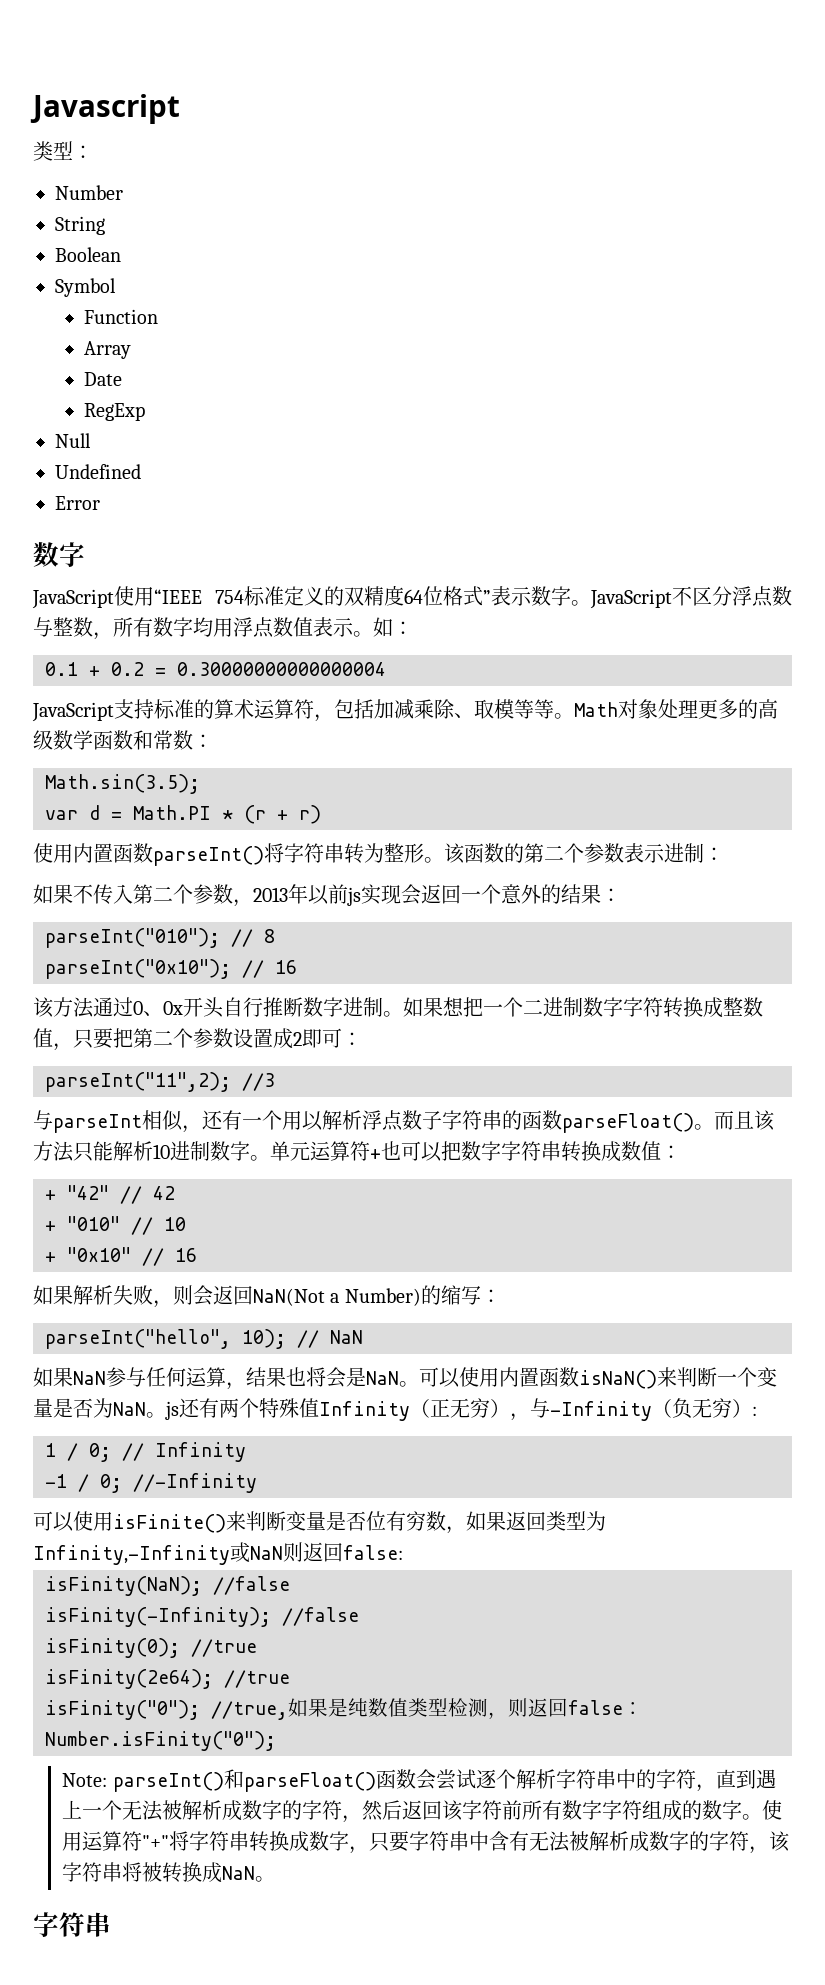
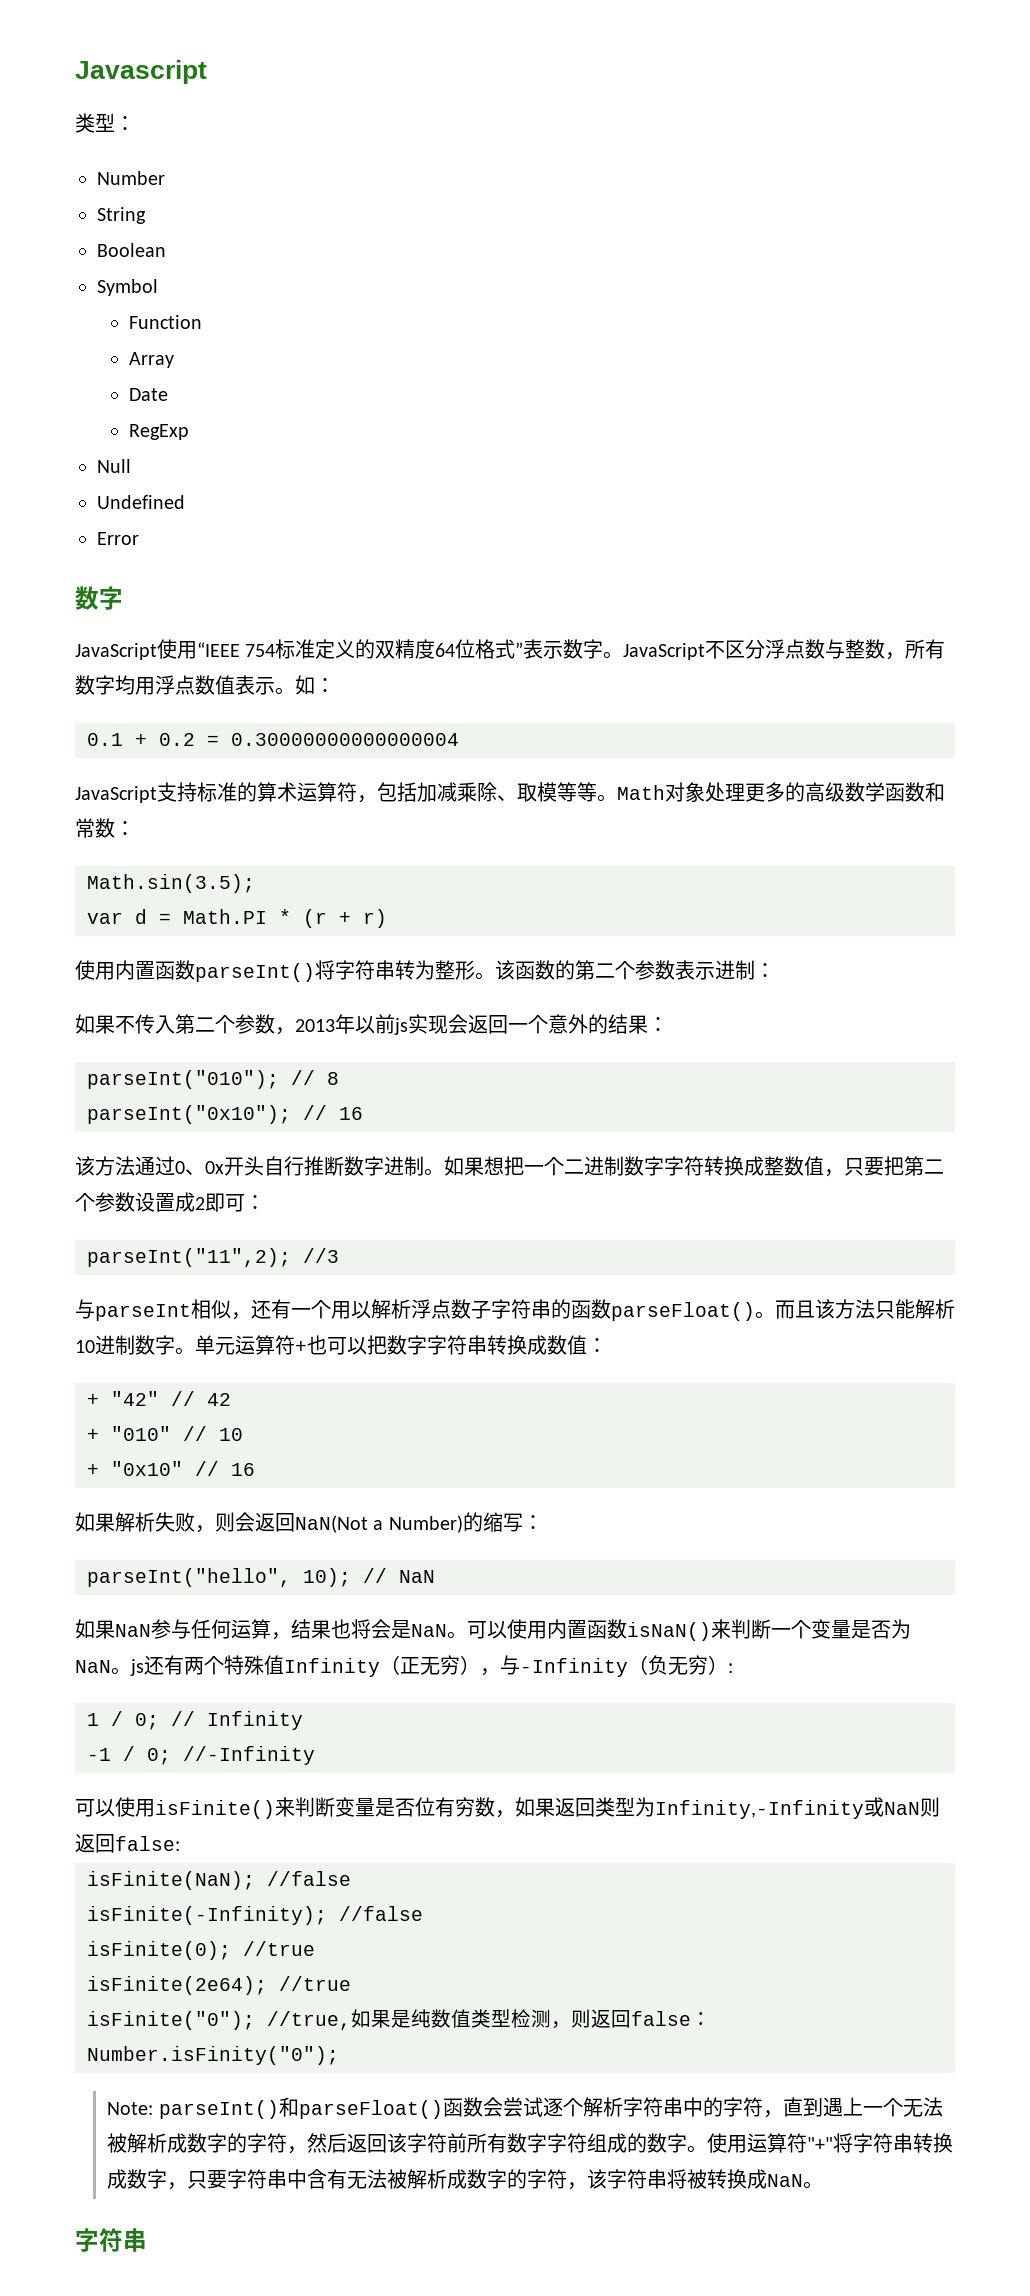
[45,1576,290,1596] [45,1607,359,1627] [45,1638,257,1658] [45,1669,290,1689] [45,1700,200,1720] isFinity(NaN); //false // isFinity(-Infinity); //false // isFinity(0); //true // isFinity(2e64); //true // isFinity("0"); -> [87,1871,351,1890] [87,1906,423,1925] [87,1941,315,1960] [87,1976,351,1995] [87,2011,255,2030] isFinite(NaN); //false // isFinite(-Infinity); //false // isFinite(0); //true // isFinite(2e64); //true // isFinite("0");

